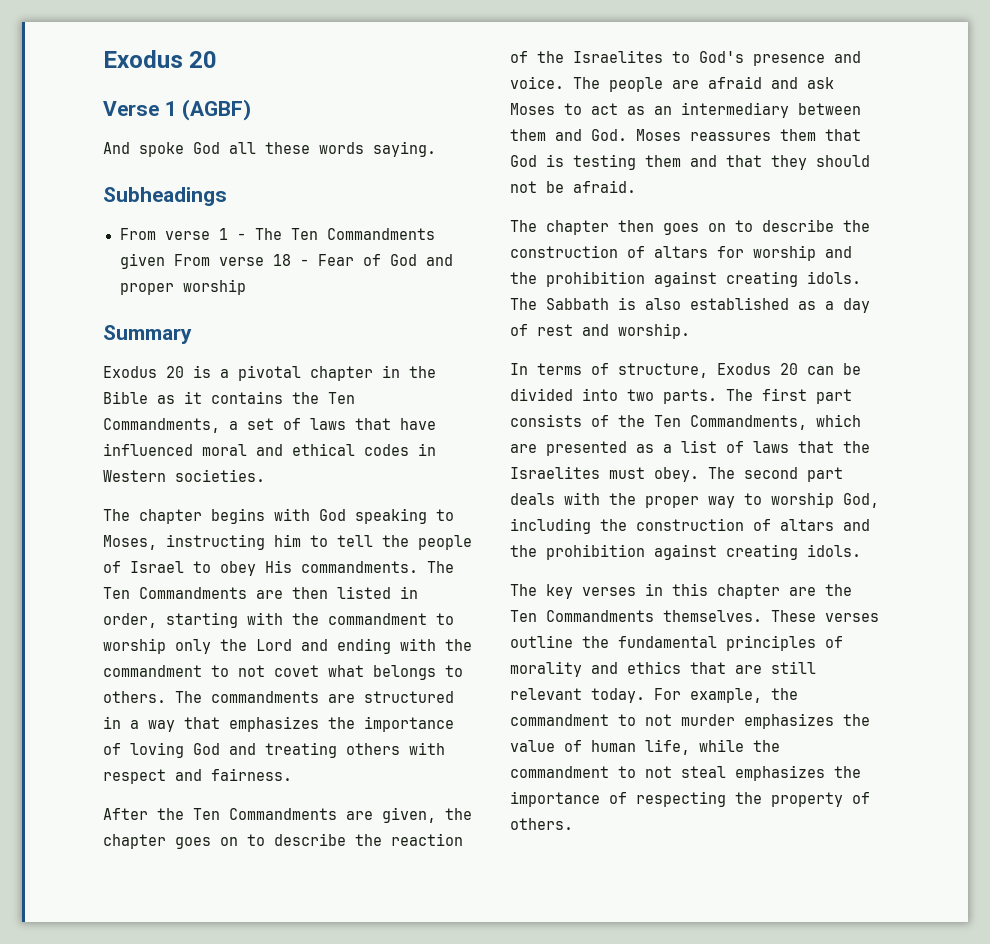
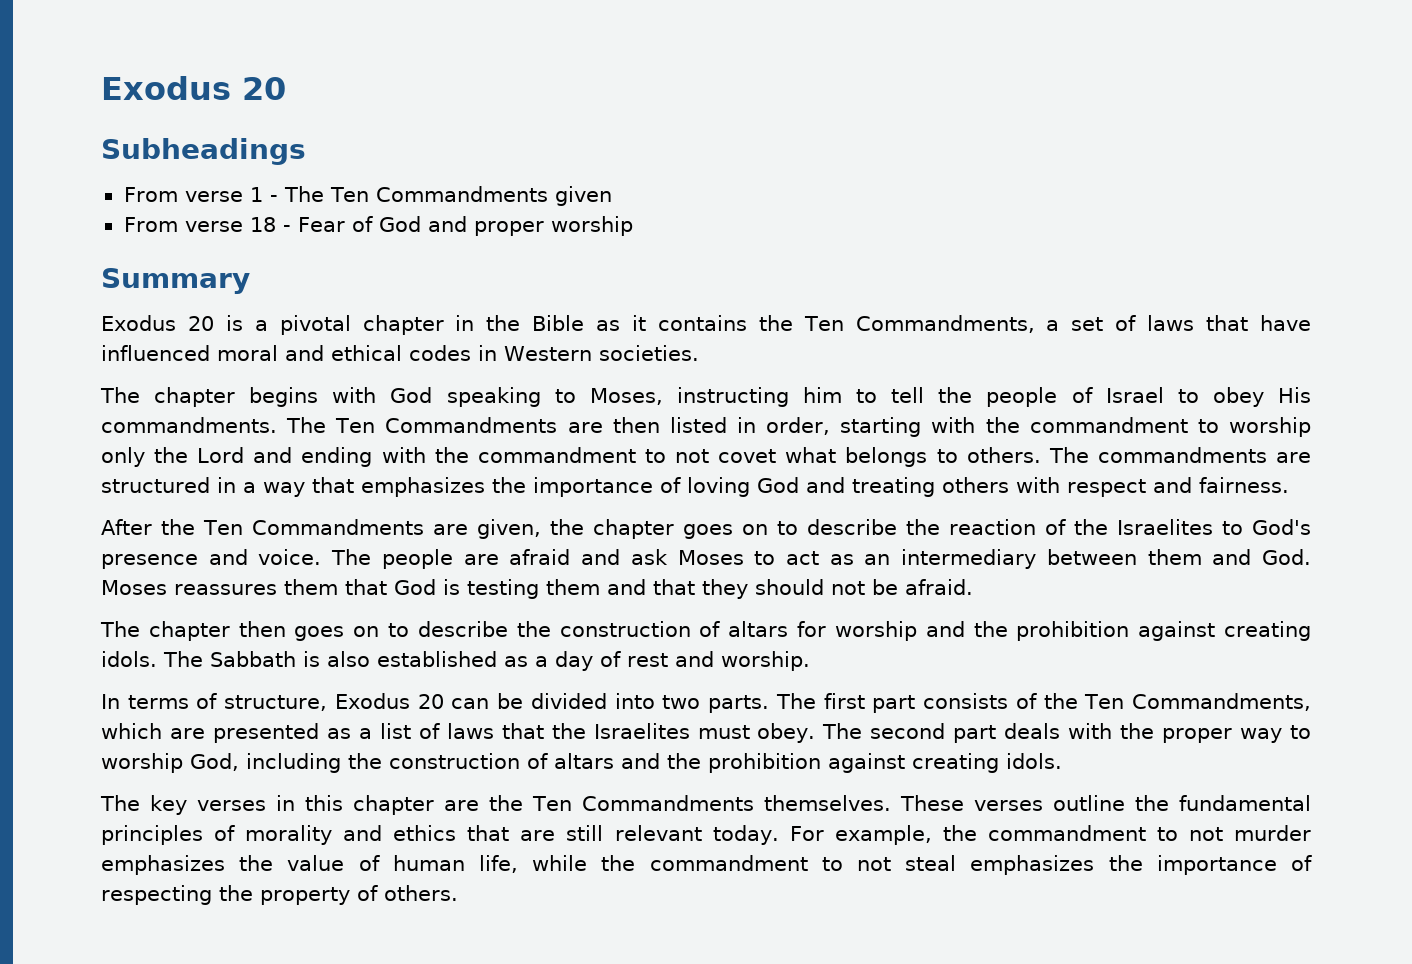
[103,50,218,68] [103,99,252,121] [103,141,436,157] Exodus 20 // Verse 1 (AGBF) // And spoke God all these words saying. -> [101,76,286,100] Exodus 20
(165, 261) none -> (613, 196) //

